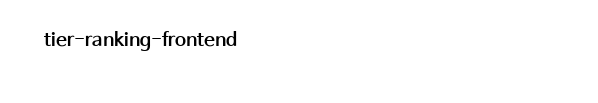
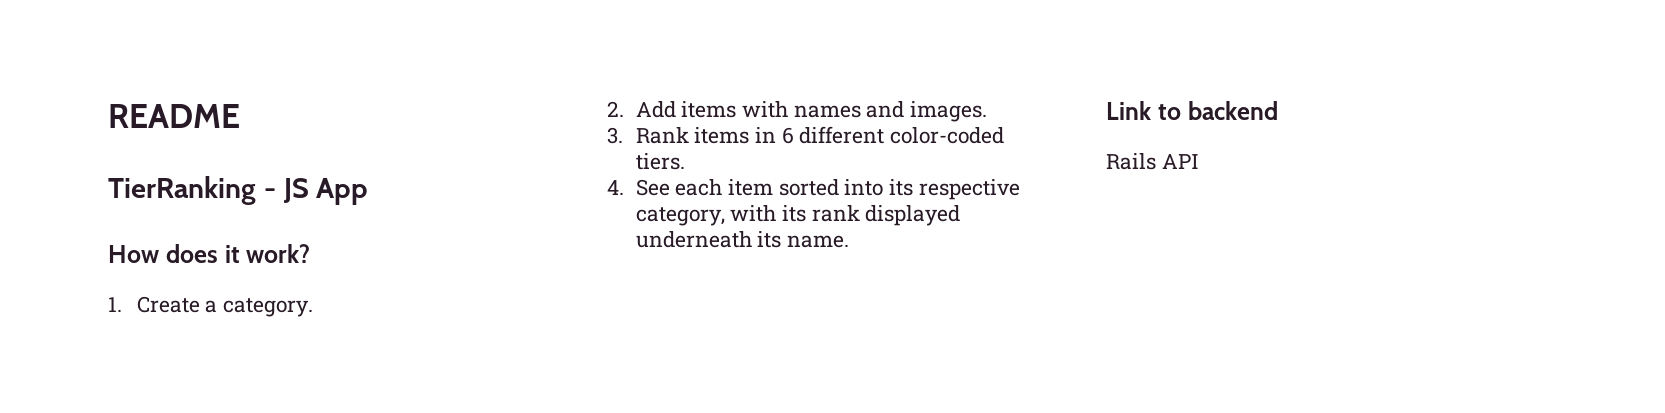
[44,31,237,51] tier-ranking-frontend -> [108,104,240,128] [108,176,369,205] [108,244,311,263] [108,296,314,317] [607,101,988,122] [607,126,1005,144] [635,153,685,170] [607,179,1020,200] [635,205,961,226] [635,231,850,248] [1106,101,1278,120] [1106,153,1199,170] README // TierRanking - JS App // How does it work? // 1. Create a category. // 2. Add items with names and images. // 3. Rank items in 6 different color-coded tiers. // 4. See each item sorted into its respective category, with its rank displayed underneath its name. // Link to backend // Rails API

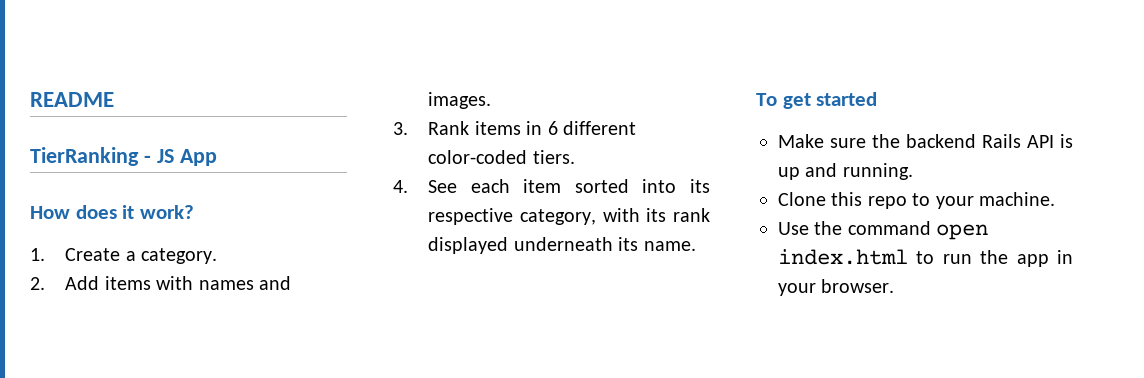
[1106,101,1181,120] Link to -> [756,92,878,109] [778,134,900,148] To get started // Make sure the
(1278, 110) // -> (976, 141) none
(1199, 161) none -> [1060,134,1073,148] [778,163,913,180] [778,192,1055,209] [778,221,989,240] [778,249,1073,267] [778,279,895,296] is up and running. // Clone this repo to your machine. // Use the command open index.html to run the app in your browser.

